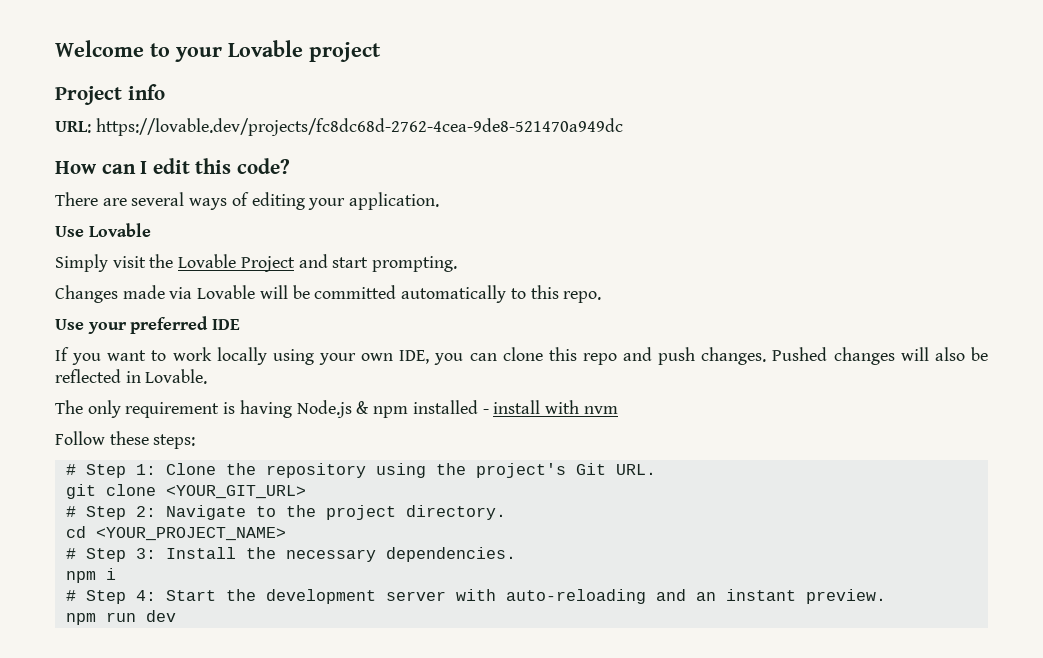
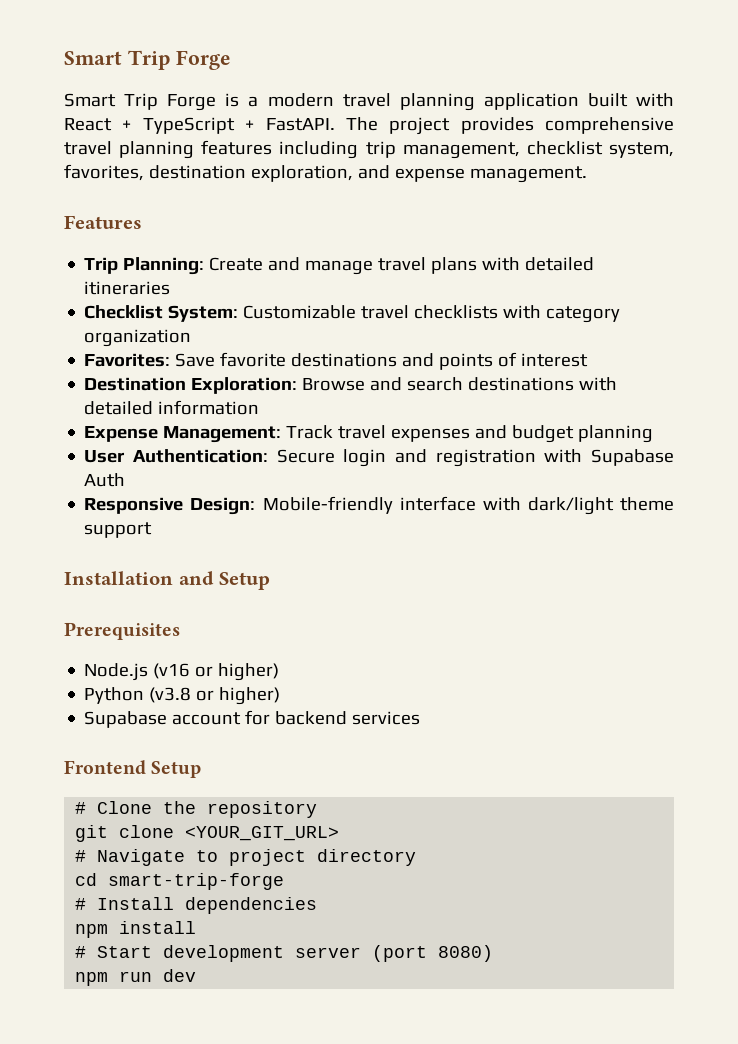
[55,40,381,62] [55,84,165,105] [55,118,623,136] [55,158,290,174] [55,192,440,210] [55,223,151,237] [55,254,458,272] [55,285,602,303] [55,316,241,334] [55,347,988,365] [55,369,208,384] [55,400,618,418] [55,431,196,449] [65,464,156,478] Welcome to your Lovable project // Project info // URL: https://lovable.dev/projects/fc8dc68d-2762-4cea-9de8-521470a949dc // How can I edit this code? // There are several ways of editing your application. // Use Lovable // Simply visit the Lovable Project and start prompting. // Changes made via Lovable will be committed automatically to this repo. // Use your preferred IDE // If you want to work locally using your own IDE, you can clone this repo and push changes. Pushed changes will also be reflected in Lovable. // The only requirement is having Node.js & npm installed - install with nvm // Follow these steps: // # Step 1: -> [64,50,231,70] [64,93,675,111] [64,117,674,135] [64,140,674,159] [64,164,587,183] [64,215,142,229] [84,257,595,275] [84,281,171,295] [84,305,621,323] [84,329,192,347] [84,352,589,370] [84,377,618,394] [84,400,260,415] [84,425,654,443] [84,449,674,467] [84,473,126,487] [84,496,674,515] [84,522,153,538] [64,571,271,590] [64,622,180,640] [84,663,280,681] [84,687,281,705] [84,710,421,728] [64,760,202,778] [75,802,87,814] Smart Trip Forge // Smart Trip Forge is a modern travel planning application built with React + TypeScript + FastAPI. The project provides comprehensive travel planning features including trip management, checklist system, favorites, destination exploration, and expense management. // Features // Trip Planning: Create and manage travel plans with detailed itineraries // Checklist System: Customizable travel checklists with category organization // Favorites: Save favorite destinations and points of interest // Destination Exploration: Browse and search destinations with detailed information // Expense Management: Track travel expenses and budget planning // User Authentication: Secure login and registration with Supabase Auth // Responsive Design: Mobile-friendly interface with dark/light theme support // Installation and Setup // Prerequisites // Node.js (v16 or higher) // Python (v3.8 or higher) // Supabase account for backend services // Frontend Setup // #
[375,463,656,478] using the project's Git URL. -> (318, 809) none
[85,505,506,520] Step 2: Navigate to the project directory. -> [97,849,417,866] Navigate to project directory
[95,527,286,541] [65,547,516,562] [65,568,116,583] [65,589,886,604] <YOUR_PROJECT_NAME> // # Step 3: Install the necessary dependencies. // npm i // # Step 4: Start the development server with auto-reloading and an instant preview. -> [108,873,285,890] [75,897,318,914] [75,921,197,938] [75,945,494,962] smart-trip-forge // # Install dependencies // npm install // # Start development server (port 8080)

